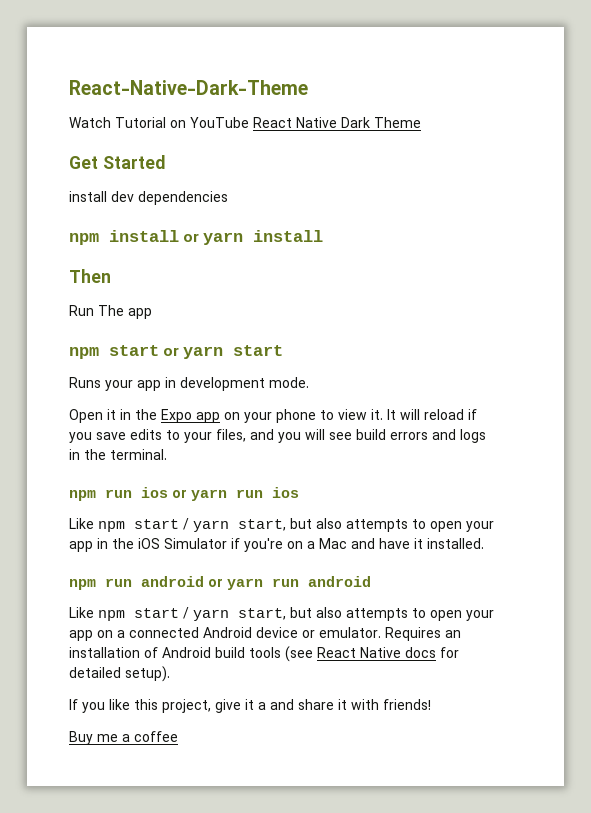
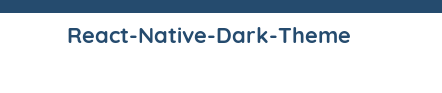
[69,117,421,128] [69,155,165,169] [69,191,228,205] [69,230,324,245] [69,269,111,283] [69,305,152,319] [69,345,284,359] [69,377,309,391] [69,409,477,423] [69,429,486,443] [69,449,167,460] [69,487,299,501] [69,518,494,532] [69,538,484,552] [69,576,371,590] [69,607,494,621] [69,627,461,641] [69,646,459,662] [69,666,170,682] [69,699,431,713] [69,731,178,745] // Watch Tutorial on YouTube React Native Dark Theme // Get Started // install dev dependencies // npm install or yarn install // Then // Run The app // npm start or yarn start // Runs your app in development mode. // Open it in the Expo app on your phone to view it. It will reload if you save edits to your files, and you will see build errors and logs in the terminal. // npm run ios or yarn run ios // Like npm start / yarn start, but also attempts to open your app in the iOS Simulator if you're on a Mac and have it installed. // npm run android or yarn run android // Like npm start / yarn start, but also attempts to open your app on a connected Android device or emulator. Requires an installation of Android build tools (see React Native docs for detailed setup). // If you like this project, give it a and share it with friends! // Buy me a coffee -> (351, 35) none

